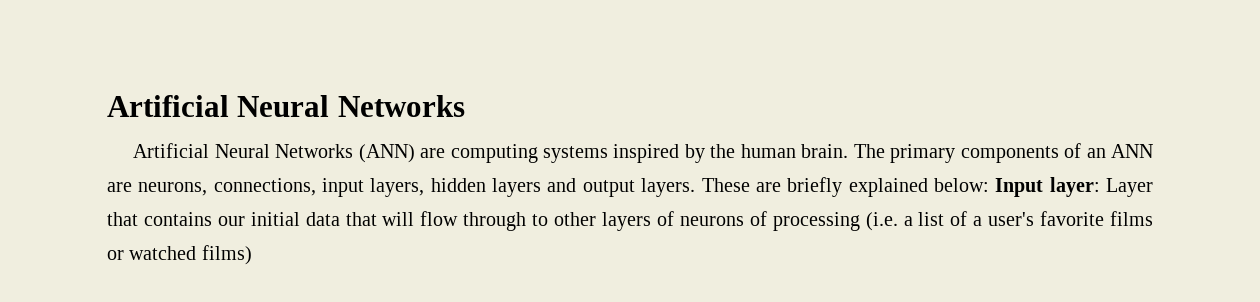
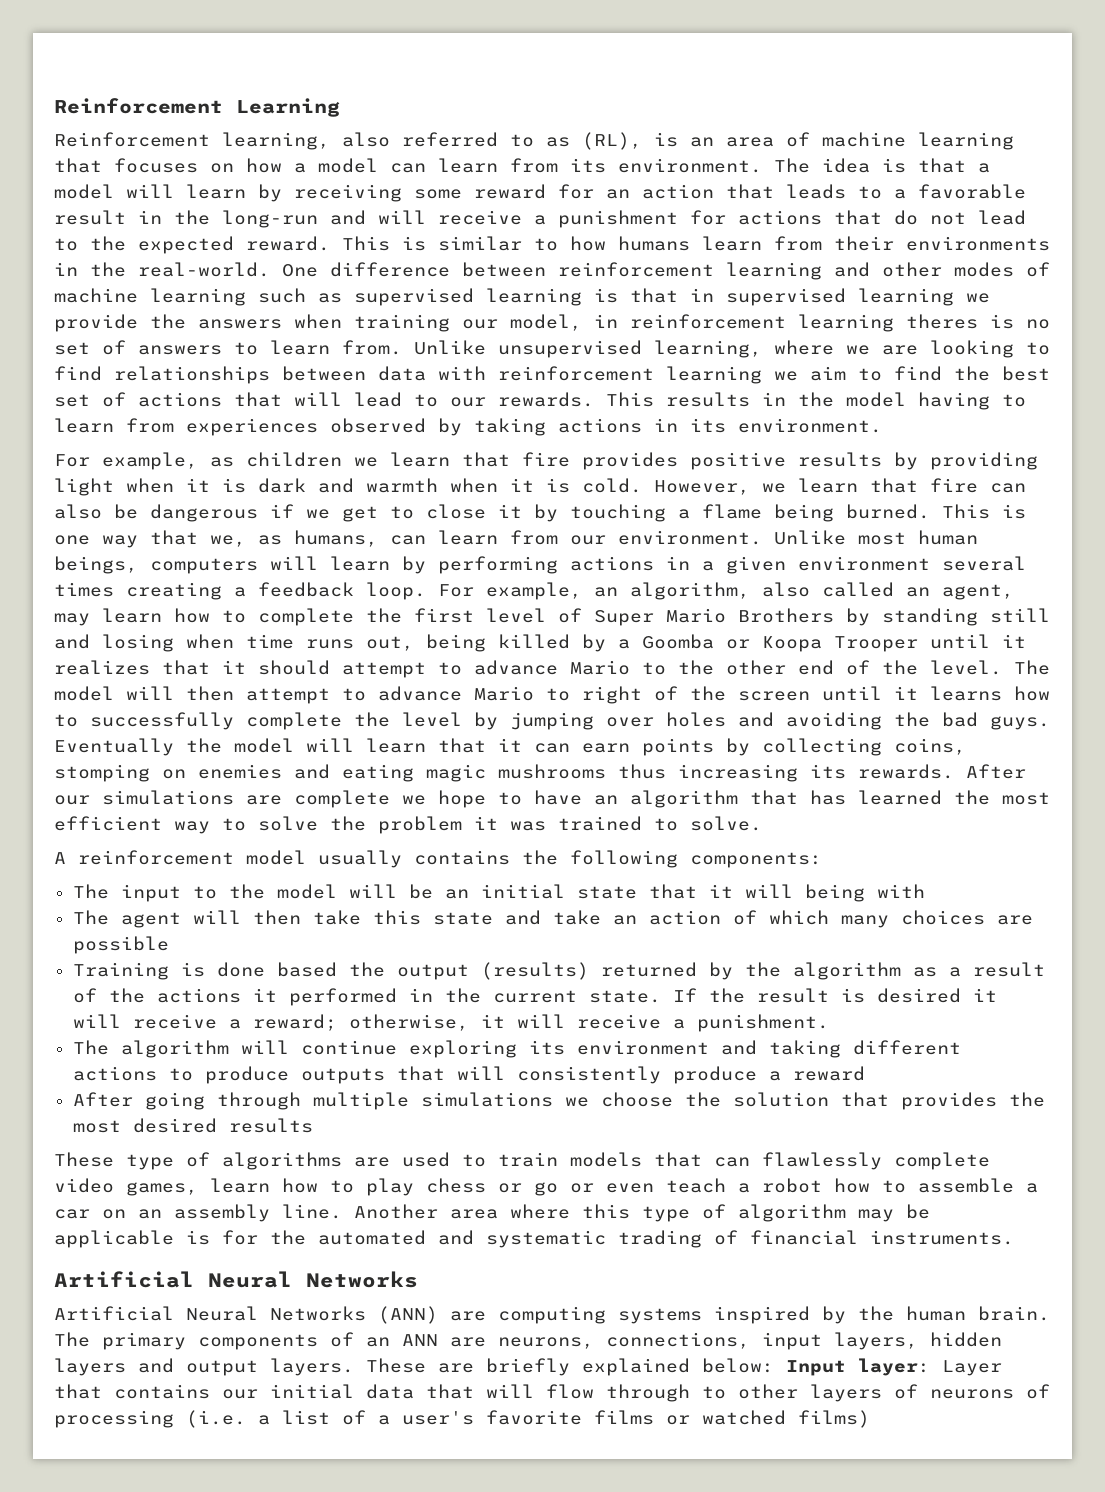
(107, 106) none -> [54,98,340,117] [54,132,1014,150] [54,158,990,173] [54,184,1026,202] [54,210,1026,228] [54,236,1050,254] [54,262,1050,280] [54,288,990,306] [54,314,1050,332] [54,340,1050,358] [54,366,1050,384] [54,392,1026,410] [54,418,882,436] [54,452,1038,470] [54,478,1026,496] [54,504,1026,522] [54,530,978,548] [54,556,1026,574] [54,582,1014,600] [54,608,1050,626] [54,634,1026,652] [54,660,1050,678] [54,686,1050,704] [54,712,1050,730] [54,738,966,756] [54,764,1026,782] [54,790,1050,808] [54,816,762,834] [54,850,822,868] [72,884,925,902] [72,910,1033,928] [72,936,169,954] [72,962,1045,980] [72,988,997,1006] [72,1014,829,1032] [72,1040,961,1058] [72,1066,865,1084] [72,1092,1045,1110] [72,1118,313,1133] [54,1152,990,1170] [54,1178,1038,1196] [54,1204,930,1222] [54,1230,1014,1248] Reinforcement Learning // Reinforcement learning, also referred to as (RL), is an area of machine learning that focuses on how a model can learn from its environment. The idea is that a model will learn by receiving some reward for an action that leads to a favorable result in the long-run and will receive a punishment for actions that do not lead to the expected reward. This is similar to how humans learn from their environments in the real-world. One difference between reinforcement learning and other modes of machine learning such as supervised learning is that in supervised learning we provide the answers when training our model, in reinforcement learning theres is no set of answers to learn from. Unlike unsupervised learning, where we are looking to find relationships between data with reinforcement learning we aim to find the best set of actions that will lead to our rewards. This results in the model having to learn from experiences observed by taking actions in its environment. // For example, as children we learn that fire provides positive results by providing light when it is dark and warmth when it is cold. However, we learn that fire can also be dangerous if we get to close it by touching a flame being burned. This is one way that we, as humans, can learn from our environment. Unlike most human beings, computers will learn by performing actions in a given environment several times creating a feedback loop. For example, an algorithm, also called an agent, may learn how to complete the first level of Super Mario Brothers by standing still and losing when time runs out, being killed by a Goomba or Koopa Trooper until it realizes that it should attempt to advance Mario to the other end of the level. The model will then attempt to advance Mario to right of the screen until it learns how to successfully complete the level by jumping over holes and avoiding the bad guys. Eventually the model will learn that it can earn points by collecting coins, stomping on enemies and eating magic mushrooms thus increasing its rewards. After our simulations are complete we hope to have an algorithm that has learned the most efficient way to solve the problem it was trained to solve. // A reinforcement model usually contains the following components: // The input to the model will be an initial state that it will being with // The agent will then take this state and take an action of which many choices are possible // Training is done based the output (results) returned by the algorithm as a result of the actions it performed in the current state. If the result is desired it will receive a reward; otherwise, it will receive a punishment. // The algorithm will continue exploring its environment and taking different actions to produce outputs that will consistently produce a reward // After going through multiple simulations we choose the solution that provides the most desired results // These type of algorithms are used to train models that can flawlessly complete video games, learn how to play chess or go or even teach a robot how to assemble a car on an assembly line. Another area where this type of algorithm may be applicable is for the automated and systematic trading of financial instruments. //

